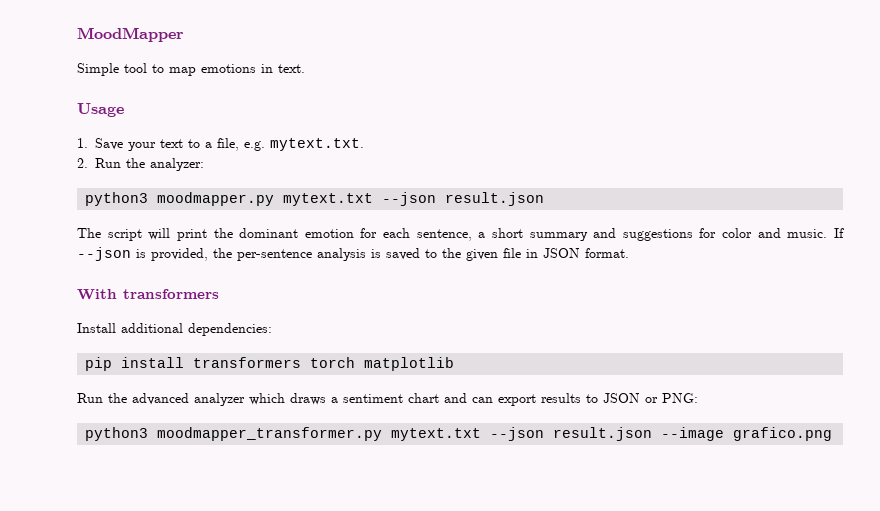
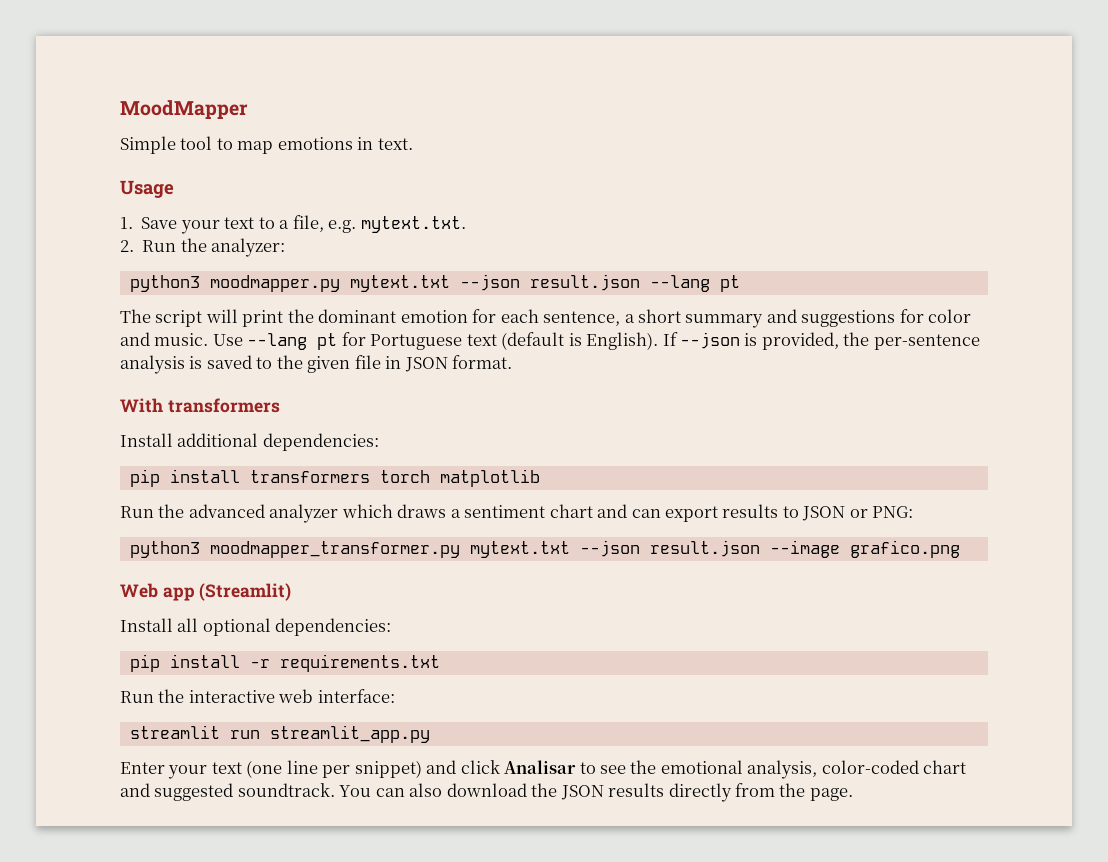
(545, 199) none -> [649,275,740,292] --lang pt
(828, 233) none -> [212,332,659,350] Use --lang pt for Portuguese text (default is English).
(833, 434) none -> [120,583,292,601] [120,618,392,636] [129,654,440,672] [120,689,395,703] [129,725,430,743] [120,760,967,779] [120,783,853,802] // Web app (Streamlit) // Install all optional dependencies: // pip install -r requirements.txt // Run the interactive web interface: // streamlit run streamlit_app.py // Enter your text (one line per snippet) and click Analisar to see the emotional analysis, color-coded chart and suggested soundtrack. You can also download the JSON results directly from the page.

